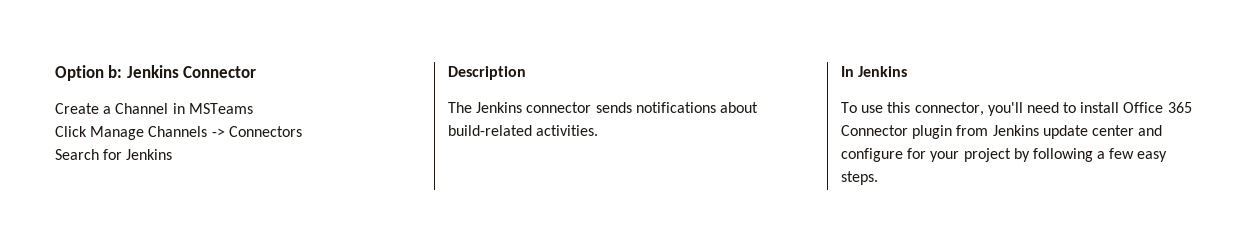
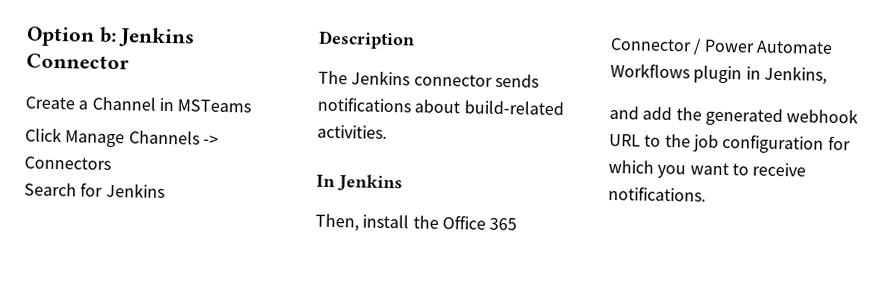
[841,102,1192,116] [841,125,1163,139] [841,148,1168,162] [841,171,878,185] To use this connector, you'll need to install Office 365 Connector plugin from Jenkins update center and configure for your project by following a few easy steps. -> [315,213,518,232] [610,37,833,55] [610,62,827,85] [609,105,859,127] [609,133,851,154] [608,159,807,179] [608,185,706,202] Then, install the Office 365 Connector / Power Automate Workflows plugin in Jenkins, // and add the generated webhook URL to the job configuration for which you want to receive notifications.

